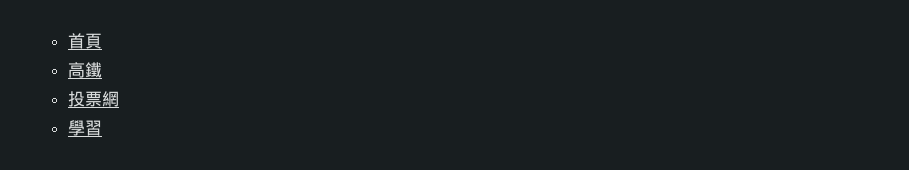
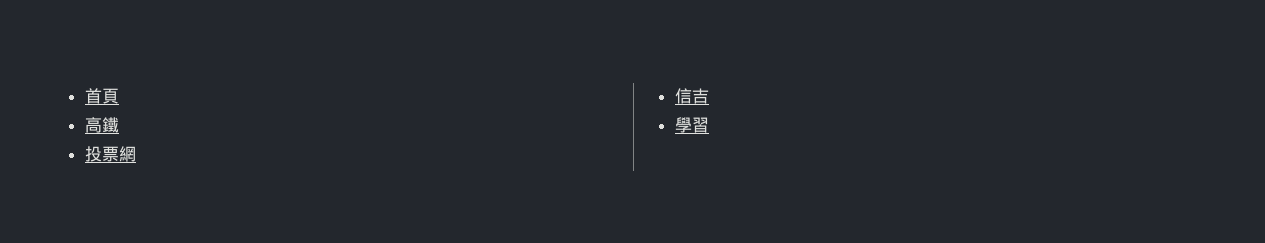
(119, 99) none -> [674,88,709,104] // 信吉

